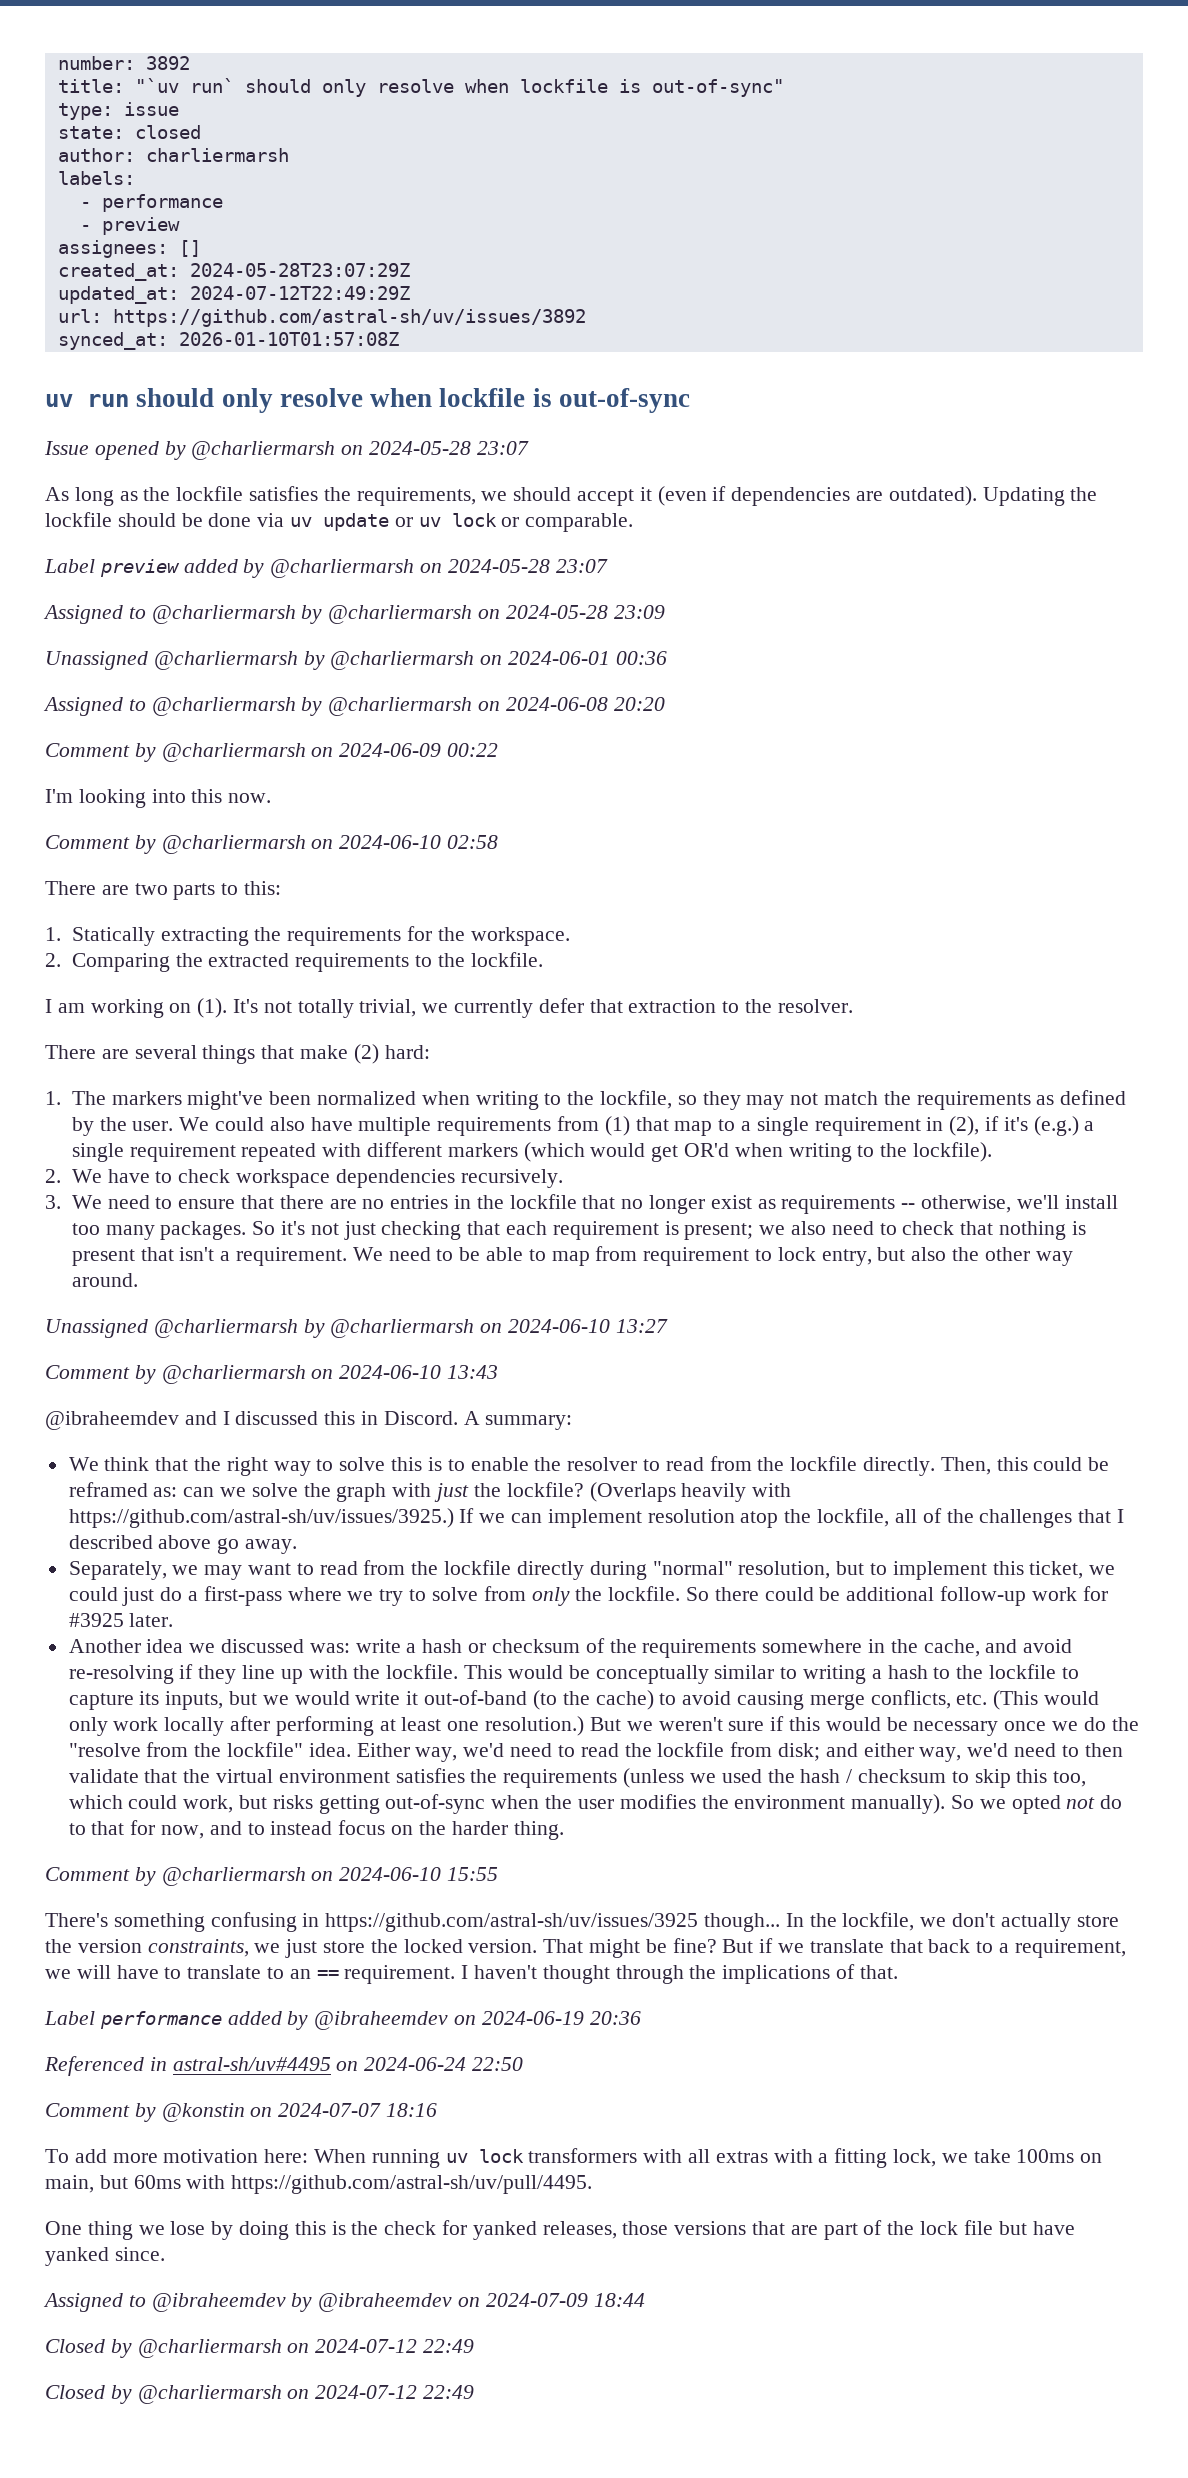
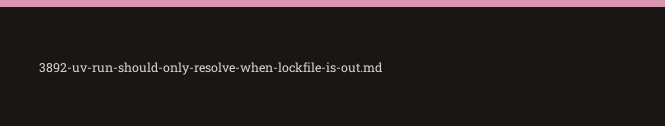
[57,56,190,70] [57,78,784,97] [57,102,179,120] [57,125,201,139] [57,148,289,162] [57,171,135,185] [79,194,223,212] [79,217,180,235] [57,240,201,258] [57,263,410,281] [57,286,410,304] [57,309,586,327] [57,332,399,350] [45,388,691,413] [44,441,529,460] [45,486,1098,506] [45,512,634,532] [44,559,608,578] [43,605,665,624] [45,651,667,670] [43,697,665,716] [45,743,499,762] [45,789,272,808] [45,835,499,854] [45,881,282,900] [45,926,570,946] [45,952,543,972] [45,998,853,1018] [45,1044,430,1064] [45,1090,1127,1110] [71,1116,1095,1136] [71,1142,993,1162] [45,1169,563,1188] [45,1194,1118,1214] [71,1221,1086,1240] [71,1246,1073,1266] [71,1273,138,1287] [45,1319,668,1338] [45,1365,499,1384] [45,1411,573,1430] [68,1456,1110,1476] [68,1482,792,1502] [68,1508,1124,1528] [68,1535,298,1554] [68,1560,1116,1580] [68,1586,1108,1606] [68,1613,174,1627] [68,1638,1073,1658] [68,1664,1079,1684] [68,1690,1099,1710] [68,1716,1139,1736] [68,1742,1123,1762] [68,1768,1087,1788] [68,1794,1123,1814] [68,1820,564,1840] [45,1867,499,1886] [45,1912,1119,1932] [45,1938,1126,1958] [45,1964,898,1984] [44,2011,641,2030] [44,2056,524,2076] [45,2103,438,2122] [45,2148,1103,2168] [45,2175,593,2194] [45,2220,1075,2240] [45,2247,165,2266] [43,2293,645,2312] [45,2339,475,2358] [45,2385,475,2404] number: 3892 // title: "`uv run` should only resolve when lockfile is out-of-sync" // type: issue // state: closed // author: charliermarsh // labels: // - performance // - preview // assignees: [] // created_at: 2024-05-28T23:07:29Z // updated_at: 2024-07-12T22:49:29Z // url: https://github.com/astral-sh/uv/issues/3892 // synced_at: 2026-01-10T01:57:08Z // uv run should only resolve when lockfile is out-of-sync // Issue opened by @charliermarsh on 2024-05-28 23:07 // As long as the lockfile satisfies the requirements, we should accept it (even if dependencies are outdated). Updating the lockfile should be done via uv update or uv lock or comparable. // Label preview added by @charliermarsh on 2024-05-28 23:07 // Assigned to @charliermarsh by @charliermarsh on 2024-05-28 23:09 // Unassigned @charliermarsh by @charliermarsh on 2024-06-01 00:36 // Assigned to @charliermarsh by @charliermarsh on 2024-06-08 20:20 // Comment by @charliermarsh on 2024-06-09 00:22 // I'm looking into this now. // Comment by @charliermarsh on 2024-06-10 02:58 // There are two parts to this: // 1. Statically extracting the requirements for the workspace. // 2. Comparing the extracted requirements to the lockfile. // I am working on (1). It's not totally trivial, we currently defer that extraction to the resolver. // There are several things that make (2) hard: // 1. The markers might've been normalized when writing to the lockfile, so they may not match the requirements as defined by the user. We could also have multiple requirements from (1) that map to a single requirement in (2), if it's (e.g.) a single requirement repeated with different markers (which would get OR'd when writing to the lockfile). // 2. We have to check workspace dependencies recursively. // 3. We need to ensure that there are no entries in the lockfile that no longer exist as requirements -- otherwise, we'll install too many packages. So it's not just checking that each requirement is present; we also need to check that nothing is present that isn't a requirement. We need to be able to map from requirement to lock entry, but also the other way around. // Unassigned @charliermarsh by @charliermarsh on 2024-06-10 13:27 // Comment by @charliermarsh on 2024-06-10 13:43 // @ibraheemdev and I discussed this in Discord. A summary: // We think that the right way to solve this is to enable the resolver to read from the lockfile directly. Then, this could be reframed as: can we solve the graph with just the lockfile? (Overlaps heavily with https://github.com/astral-sh/uv/issues/3925.) If we can implement resolution atop the lockfile, all of the challenges that I described above go away. // Separately, we may want to read from the lockfile directly during "normal" resolution, but to implement this ticket, we could just do a first-pass where we try to solve from only the lockfile. So there could be additional follow-up work for #3925 later. // Another idea we discussed was: write a hash or checksum of the requirements somewhere in the cache, and avoid re-resolving if they line up with the lockfile. This would be conceptually similar to writing a hash to the lockfile to capture its inputs, but we would write it out-of-band (to the cache) to avoid causing merge conflicts, etc. (This would only work locally after performing at least one resolution.) But we weren't sure if this would be necessary once we do the "resolve from the lockfile" idea. Either way, we'd need to read the lockfile from disk; and either way, we'd need to then validate that the virtual environment satisfies the requirements (unless we used the hash / checksum to skip this too, which could work, but risks getting out-of-sync when the user modifies the environment manually). So we opted not do to that for now, and to instead focus on the harder thing. // Comment by @charliermarsh on 2024-06-10 15:55 // There's something confusing in https://github.com/astral-sh/uv/issues/3925 though... In the lockfile, we don't actually store the version constraints, we just store the locked version. That might be fine? But if we translate that back to a requirement, we will have to translate to an == requirement. I haven't thought through the implications of that. // Label performance added by @ibraheemdev on 2024-06-19 20:36 // Referenced in astral-sh/uv#4495 on 2024-06-24 22:50 // Comment by @konstin on 2024-07-07 18:16 // To add more motivation here: When running uv lock transformers with all extras with a fitting lock, we take 100ms on main, but 60ms with https://github.com/astral-sh/uv/pull/4495. // One thing we lose by doing this is the check for yanked releases, those versions that are part of the lock file but have yanked since. // Assigned to @ibraheemdev by @ibraheemdev on 2024-07-09 18:44 // Closed by @charliermarsh on 2024-07-12 22:49 // Closed by @charliermarsh on 2024-07-12 22:49 -> [39,62,383,75] 3892-uv-run-should-only-resolve-when-lockfile-is-out.md

